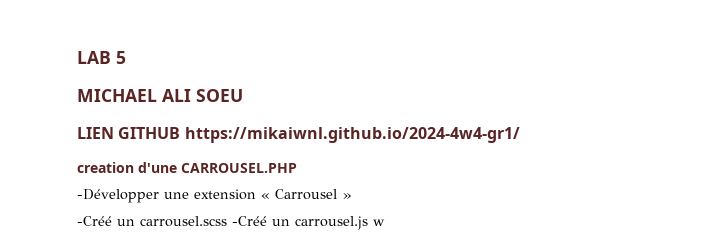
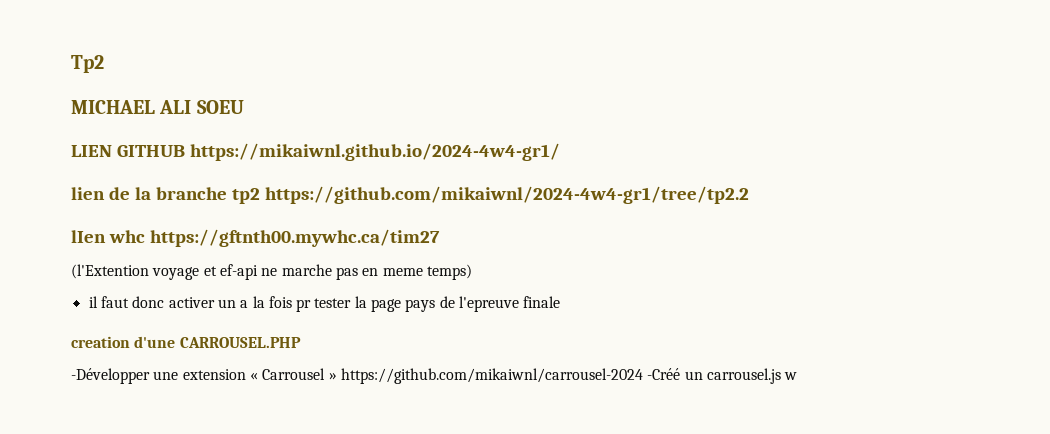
[77,51,126,64] LAB 5 -> [71,55,104,73] Tp2
(520, 135) none -> [71,186,749,204] [71,229,440,247] [71,264,472,280] [88,296,561,312] // lien de la branche tp2 https://github.com/mikaiwnl/2024-4w4-gr1/tree/tp2.2 // lIen whc https://gftnth00.mywhc.ca/tim27 // (l'Extention voyage et ef-api ne marche pas en meme temps) // il faut donc activer un a la fois pr tester la page pays de l'epreuve finale
[77,216,227,227] // -Créé un carrousel.scss -> [340,368,643,384] https://github.com/mikaiwnl/carrousel-2024

